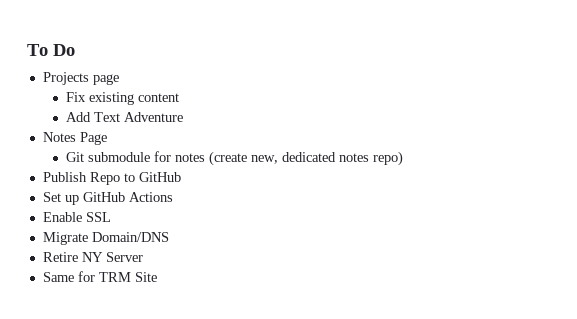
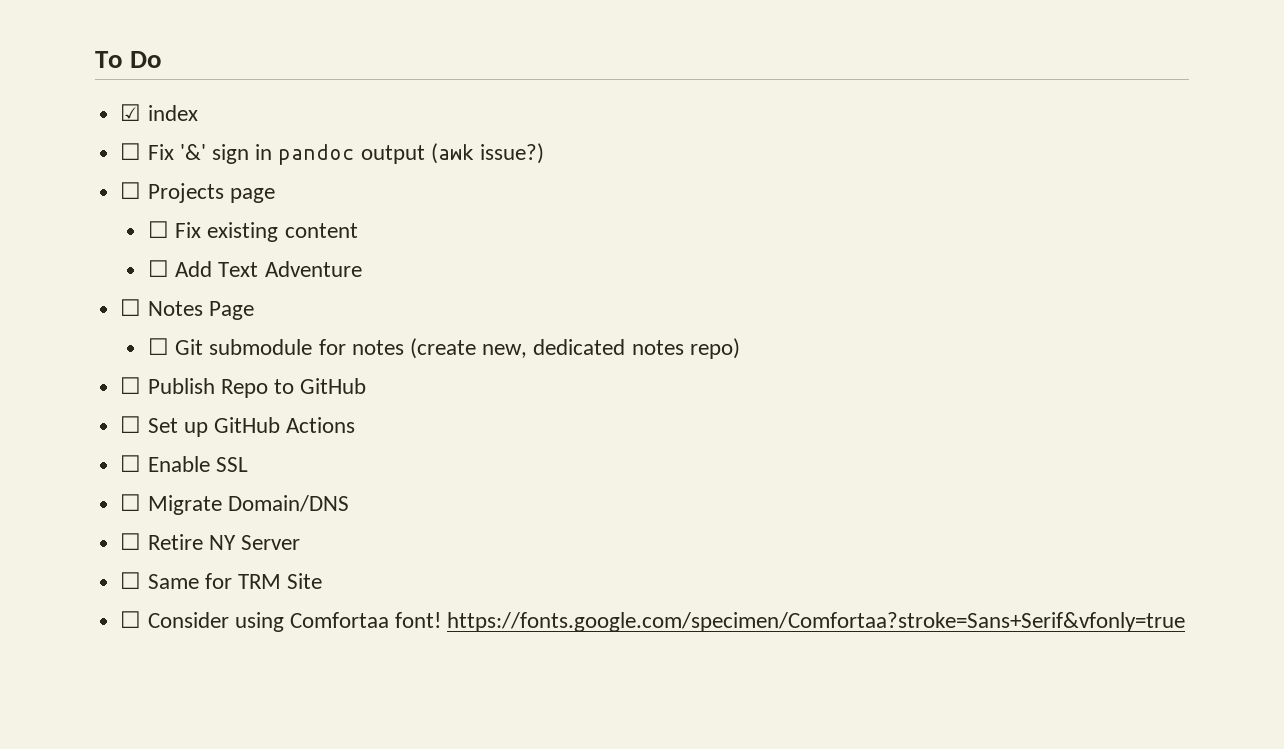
(75, 50) none -> [120,104,198,121] [120,143,544,165] [120,182,142,199] ☑ index // ☐ Fix '&' sign in pandoc output (awk issue?) // ☐
(119, 79) none -> [147,221,169,238] ☐
(179, 97) none -> [147,260,169,277] ☐
(183, 117) none -> [120,299,142,316] ☐
(107, 138) none -> [147,338,169,355] ☐
(403, 158) none -> [120,377,142,394] ☐
(181, 177) none -> [120,416,142,433] ☐
(173, 197) none -> [120,455,142,472] ☐
(111, 217) none -> [120,494,142,511] ☐
(169, 237) none -> [120,533,142,550] ☐
(143, 257) none -> [120,572,142,589] ☐
(157, 277) none -> [120,611,1186,632] // ☐ Consider using Comfortaa font! https://fonts.google.com/specimen/Comfortaa?stroke=Sans+Serif&vfonly=true

